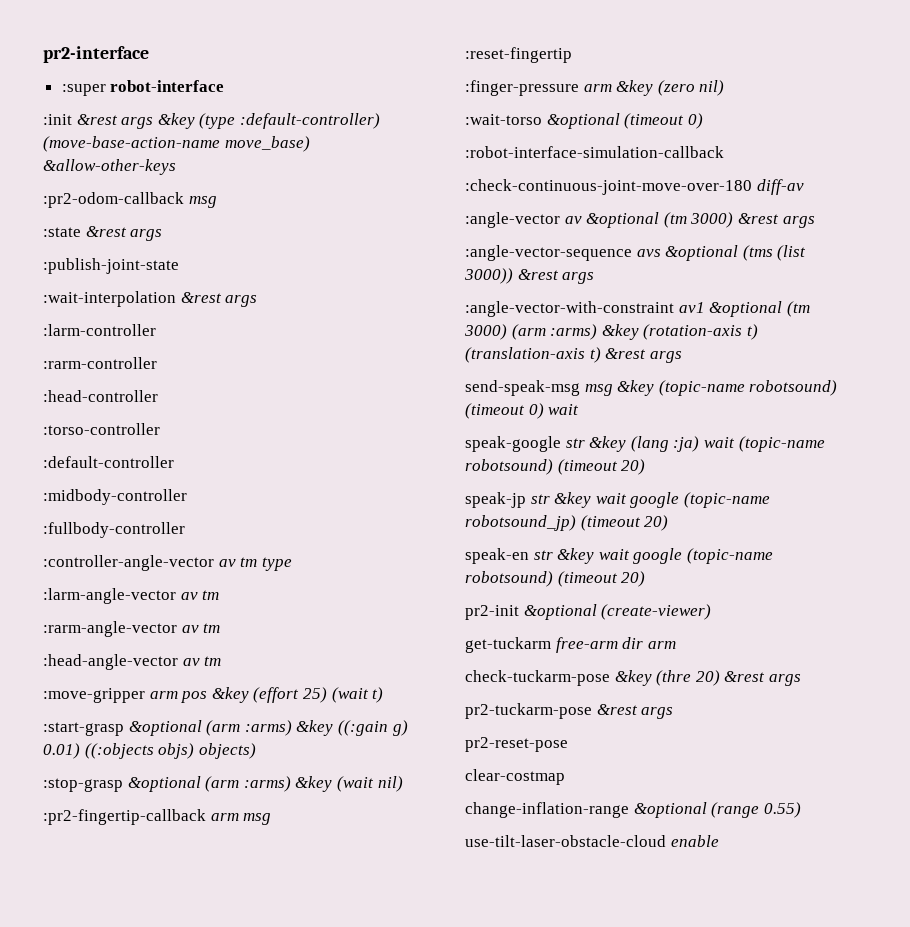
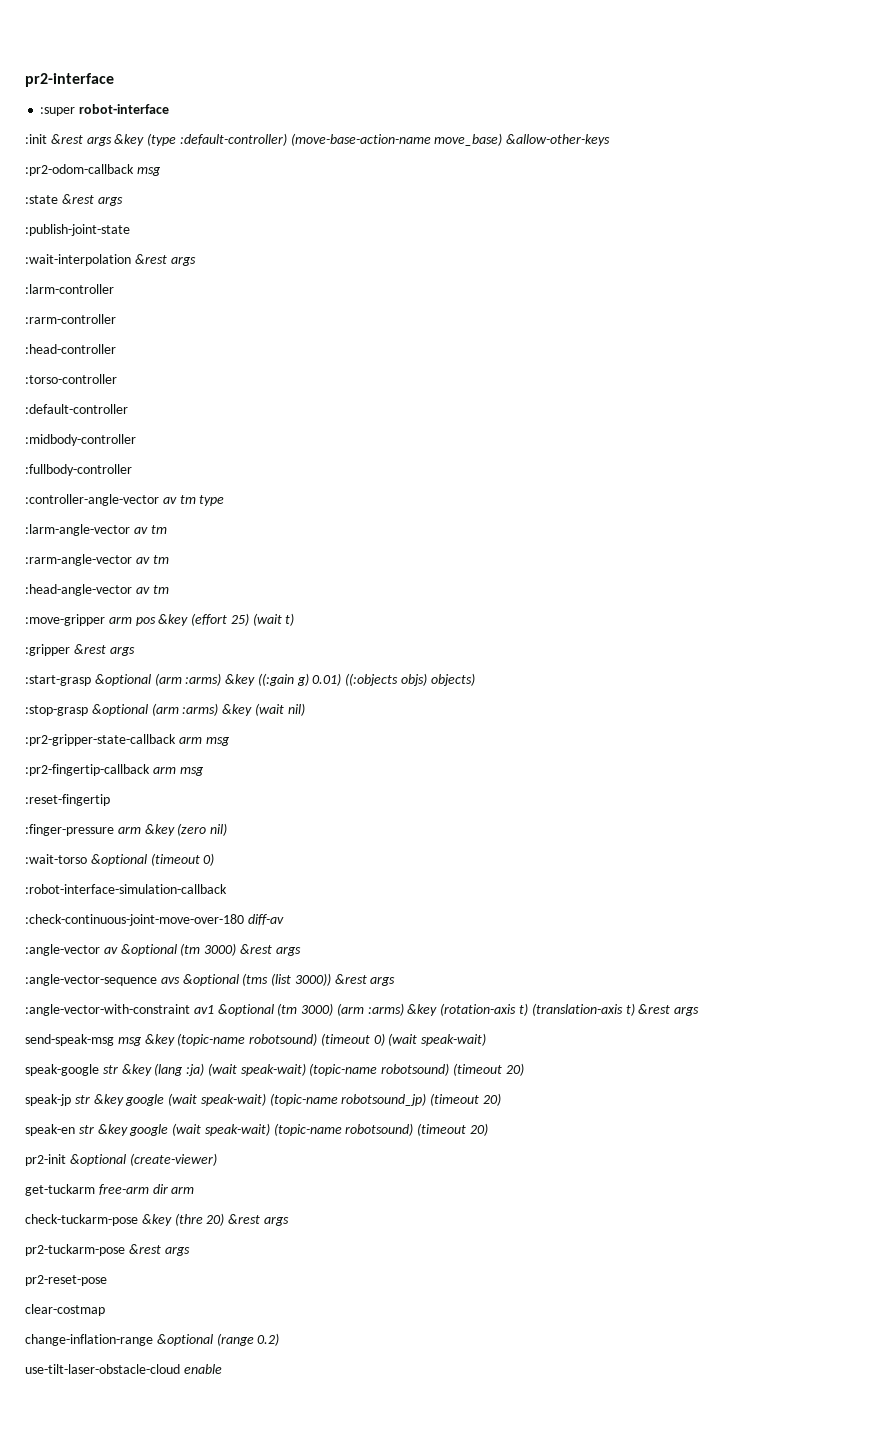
(384, 695) none -> [25,644,135,656] // :gripper &rest args
(403, 784) none -> [25,734,230,746] // :pr2-gripper-state-callback arm msg
[548,404,580,415] wait -> [388,1033,487,1046] (wait speak-wait)
[703,437,735,448] wait -> [207,1063,306,1076] (wait speak-wait)
[595,492,680,508] wait google -> [125,1093,266,1106] google (wait speak-wait)
[598,548,683,564] wait google -> [129,1123,270,1136] google (wait speak-wait)
[763,802,801,818] 0.55) -> [257,1333,280,1346] 0.2)

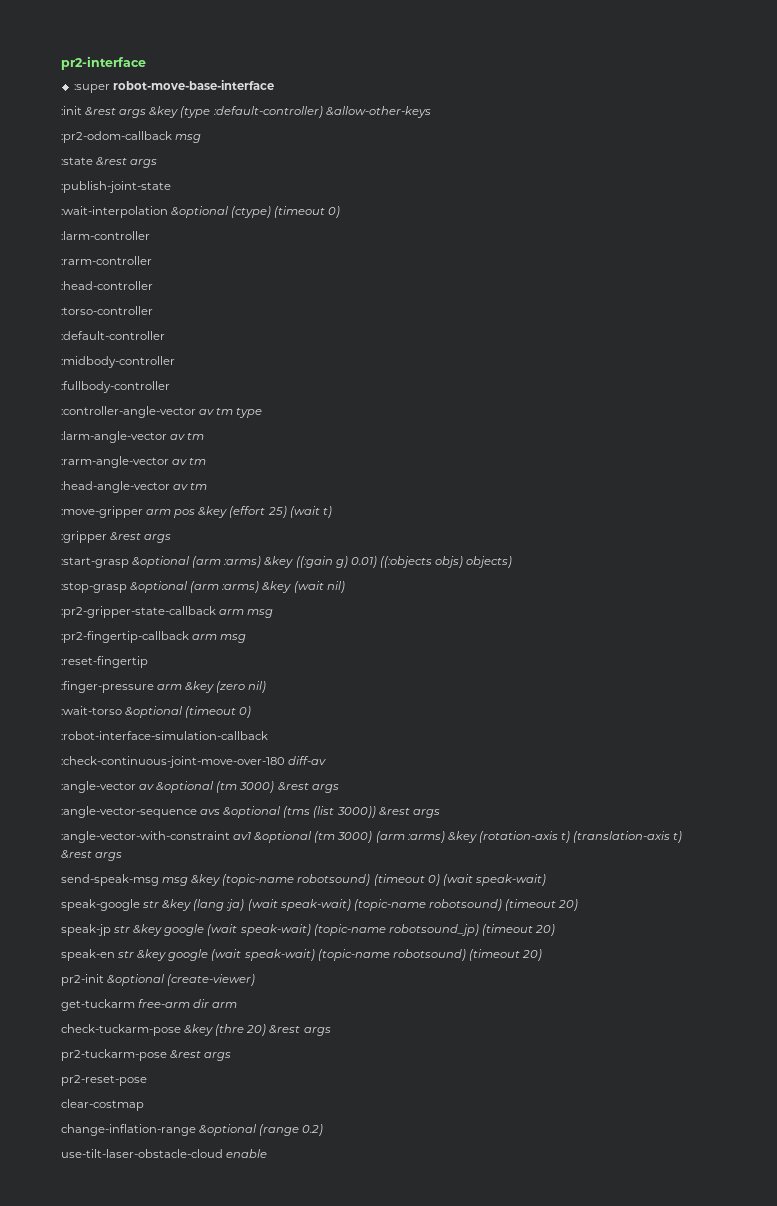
[79,104,170,114] robot-interface -> [112,80,274,90] robot-move-base-interface
[290,133,503,146] (move-base-action-name move_base) -> (323, 112) none
[134,254,196,266] &rest args -> [171,206,341,218] &optional (ctype) (timeout 0)

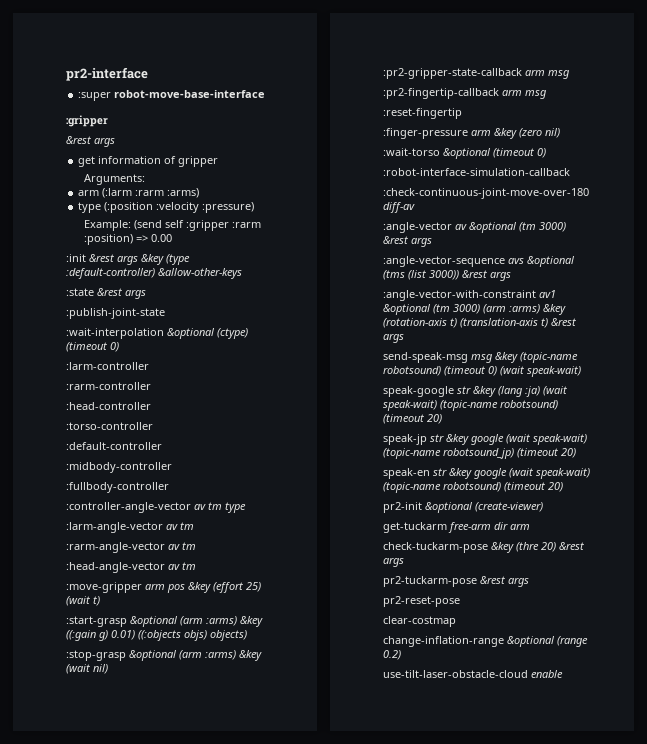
(274, 85) none -> [66,115,108,127] [66,136,115,147] [78,156,219,167] [83,174,145,185] [78,188,200,198] [78,202,255,213] [83,220,261,231] [83,234,172,245] // :gripper // &rest args // get information of gripper // Arguments: // arm (:larm :rarm :arms) // type (:position :velocity :pressure) // Example: (send self :gripper :rarm :position) => 0.00
[61,131,202,143] // :pr2-odom-callback msg -> (242, 273) none
[61,531,172,543] // :gripper &rest args -> (100, 601) none

